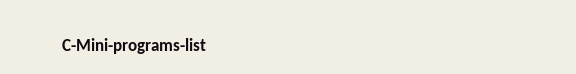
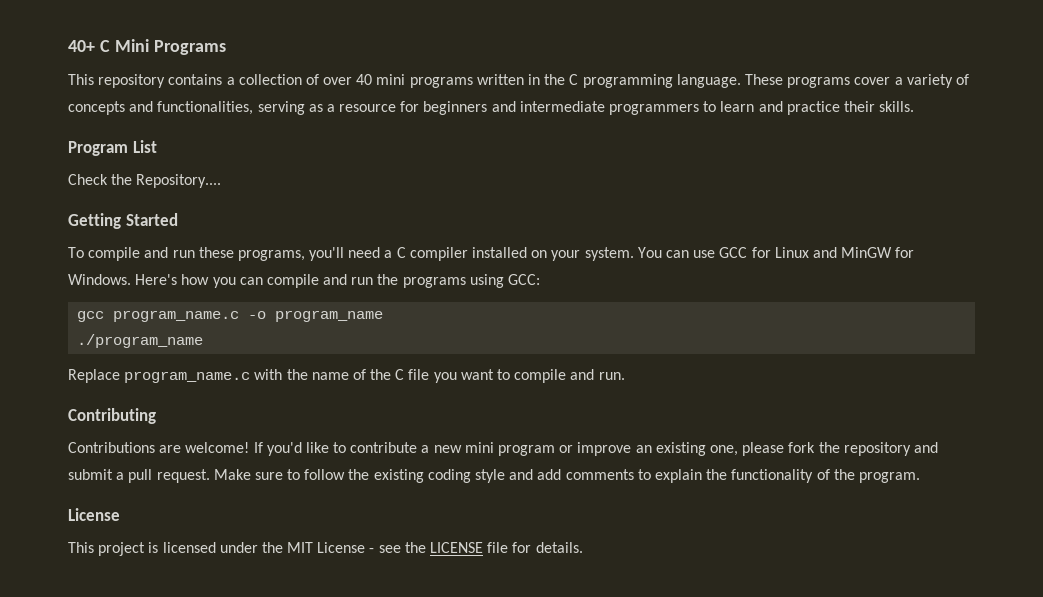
[62,38,206,54] C-Mini-programs-list -> [68,39,226,55] [68,74,969,88] [68,101,915,115] [68,140,157,156] [68,174,222,188] [68,213,178,229] [68,247,915,261] [68,274,541,288] [77,310,384,322] [77,334,204,348] [68,369,625,383] [68,408,156,424] [68,442,938,456] [68,469,920,483] [68,508,120,521] [68,542,583,556] 40+ C Mini Programs // This repository contains a collection of over 40 mini programs written in the C programming language. These programs cover a variety of concepts and functionalities, serving as a resource for beginners and intermediate programmers to learn and practice their skills. // Program List // Check the Repository.... // Getting Started // To compile and run these programs, you'll need a C compiler installed on your system. You can use GCC for Linux and MinGW for Windows. Here's how you can compile and run the programs using GCC: // gcc program_name.c -o program_name // ./program_name // Replace program_name.c with the name of the C file you want to compile and run. // Contributing // Contributions are welcome! If you'd like to contribute a new mini program or improve an existing one, please fork the repository and submit a pull request. Make sure to follow the existing coding style and add comments to explain the functionality of the program. // License // This project is licensed under the MIT License - see the LICENSE file for details.

